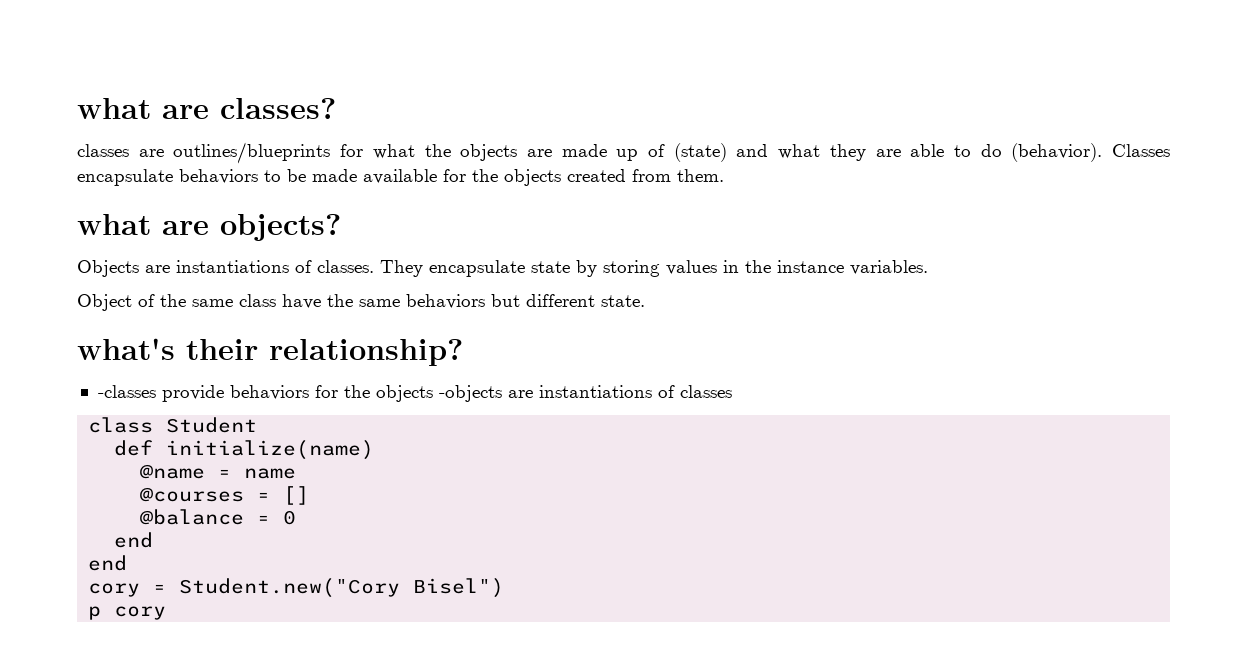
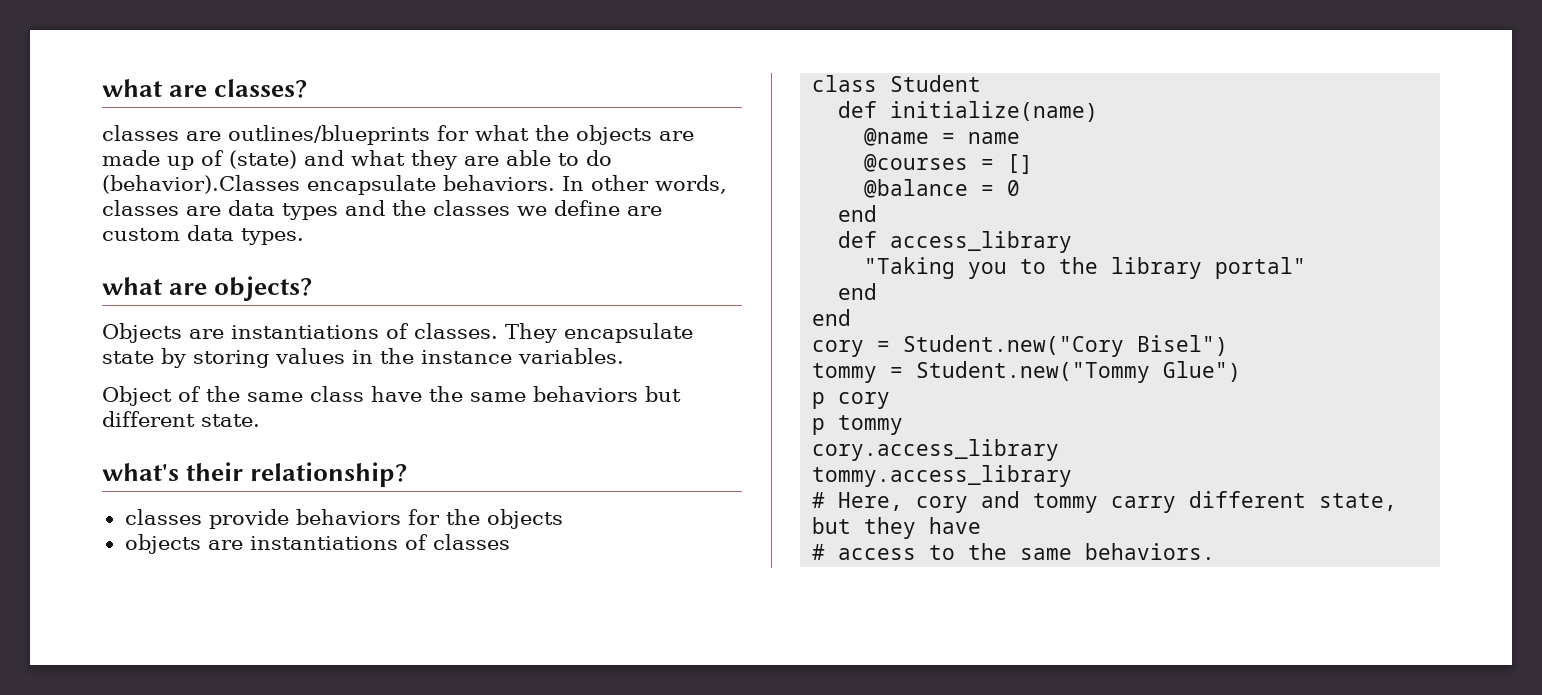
[1011,143,1171,162] [77,169,724,186] (behavior). Classes encapsulate behaviors to be made available for the objects created from them. -> [102,175,727,195] [102,200,662,220] [102,225,304,245] (behavior).Classes encapsulate behaviors. In other words, classes are data types and the classes we define are custom data types.
[97,385,156,398] -classes -> [124,509,202,525] classes
[438,385,502,402] -objects -> [124,534,201,554] // objects
(154, 540) none -> [838,231,1073,253] [864,257,1307,279] [838,283,878,300] // def access_library // "Taking you to the library portal" // end
[88,606,167,620] p cory -> [812,361,1242,383] [812,392,891,409] [812,415,904,435] [812,439,1060,461] [812,465,1073,487] [812,491,1398,513] [812,517,982,539] [812,543,1216,560] tommy = Student.new("Tommy Glue") // p cory // p tommy // cory.access_library // tommy.access_library // # Here, cory and tommy carry different state, but they have // # access to the same behaviors.

